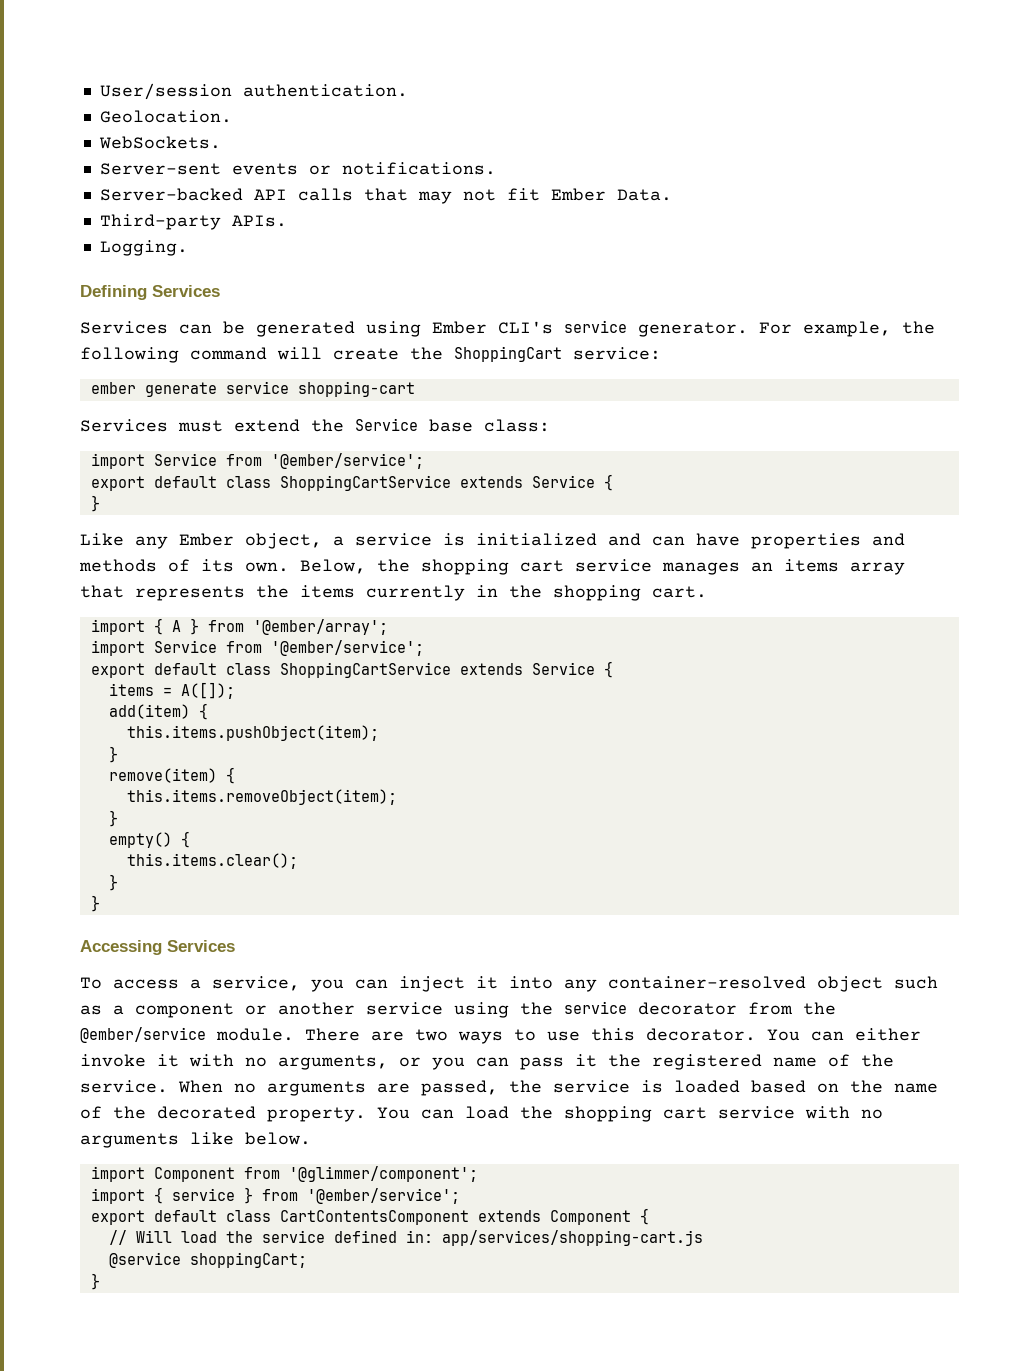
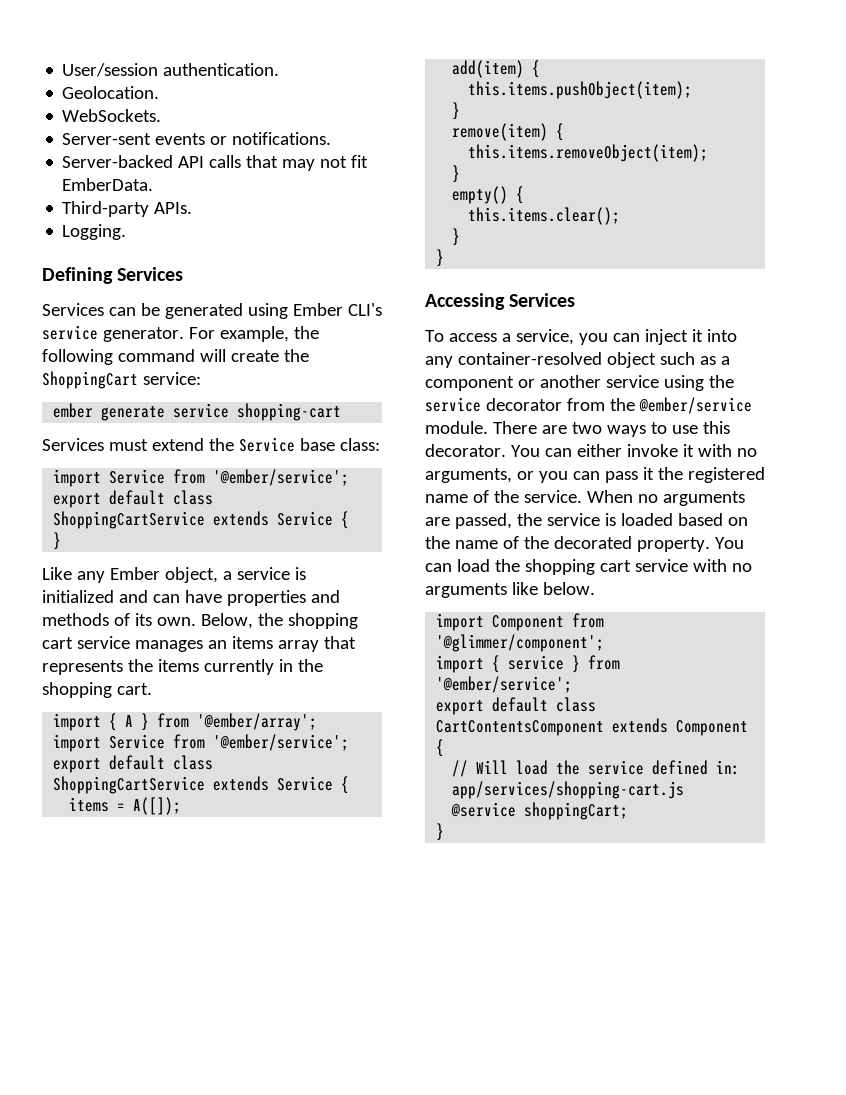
[550,188,672,201] Ember Data. -> [62,178,154,191] EmberData.

